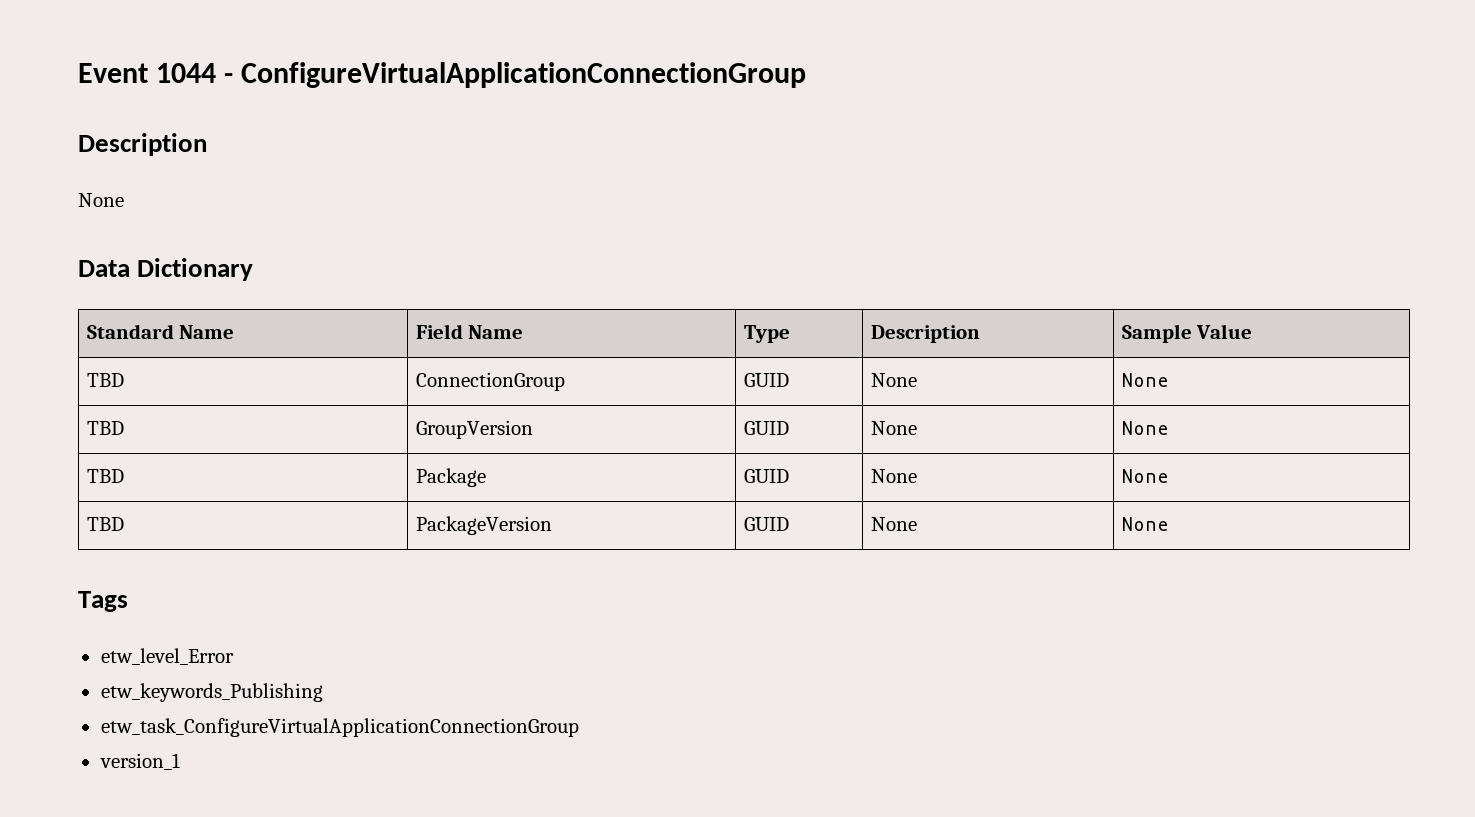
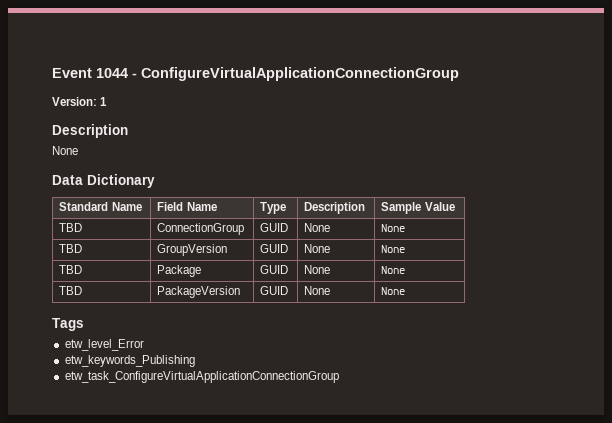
(807, 75) none -> [52,97,108,106] // Version: 1
[99,753,180,770] // version_1 -> (339, 377) none

